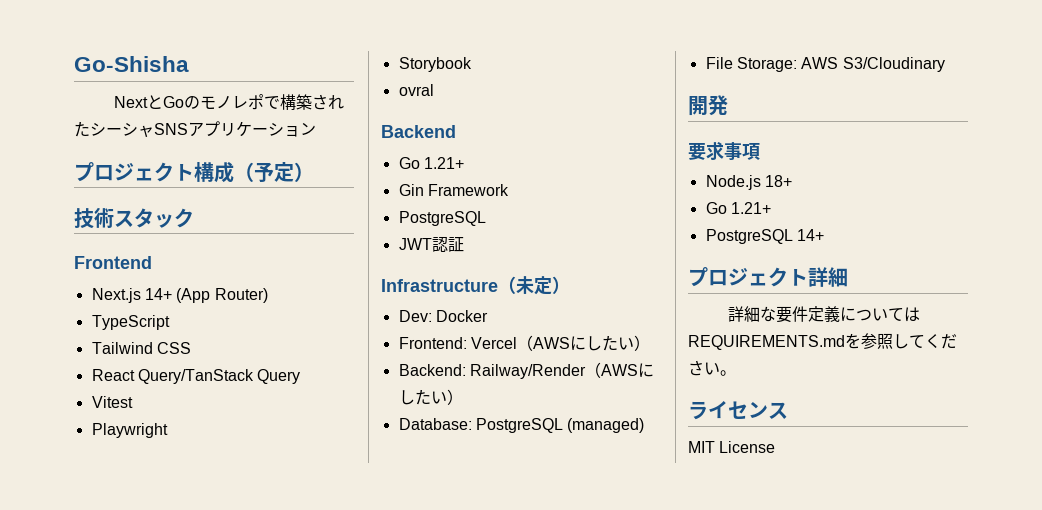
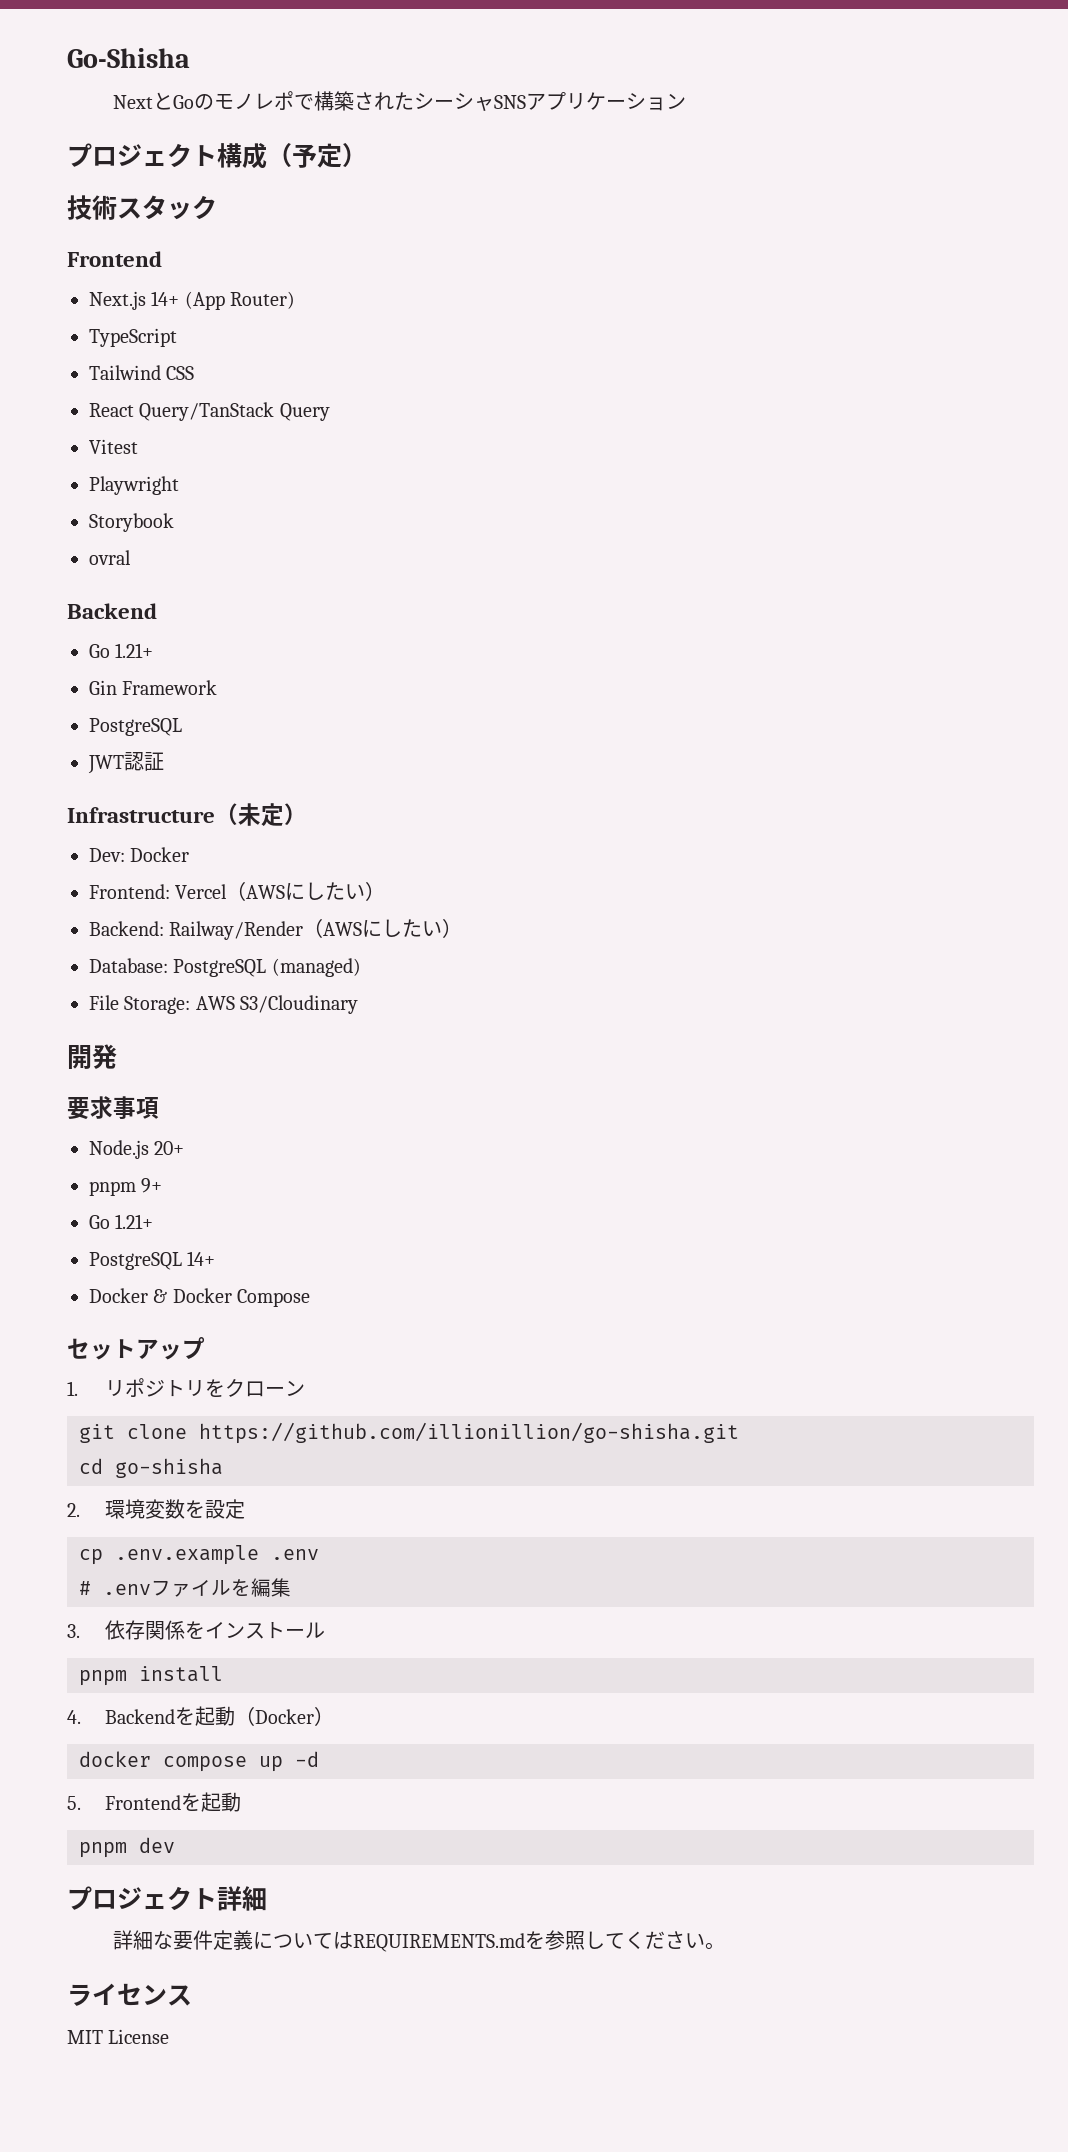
[764,175,792,187] 18+ -> [154,1141,185,1155] [89,1178,163,1196] 20+ // pnpm 9+
(824, 235) none -> [89,1288,311,1307] [67,1337,205,1360] [67,1378,306,1397] [79,1422,739,1444] [79,1458,223,1478] [67,1499,246,1519] [79,1545,319,1565] [79,1578,291,1597] [67,1620,326,1640] [79,1666,223,1686] [67,1706,335,1726] [79,1751,319,1772] [67,1792,242,1812] [79,1837,175,1858] // Docker & Docker Compose // セットアップ // 1.リポジトリをクローン // git clone https://github.com/illionillion/go-shisha.git // cd go-shisha // 2.環境変数を設定 // cp .env.example .env // # .envファイルを編集 // 3.依存関係をインストール // pnpm install // 4. Backendを起動（Docker） // docker compose up -d // 5. Frontendを起動 // pnpm dev

